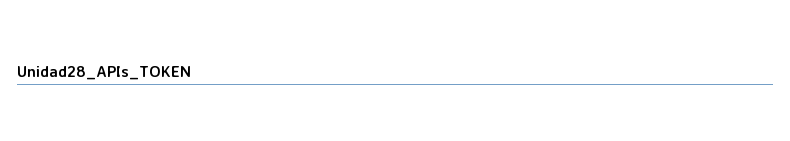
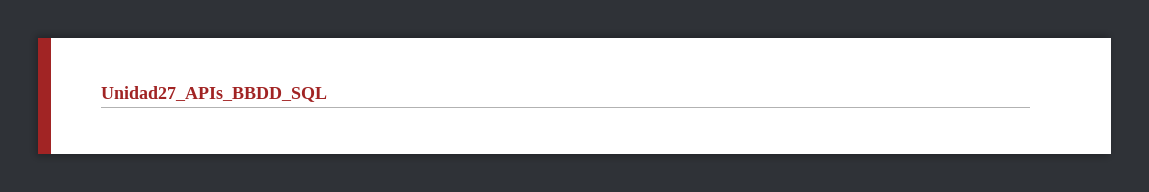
[17,66,191,80] Unidad28_APIs_TOKEN -> [101,86,327,102] Unidad27_APIs_BBDD_SQL

